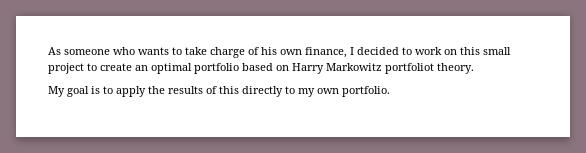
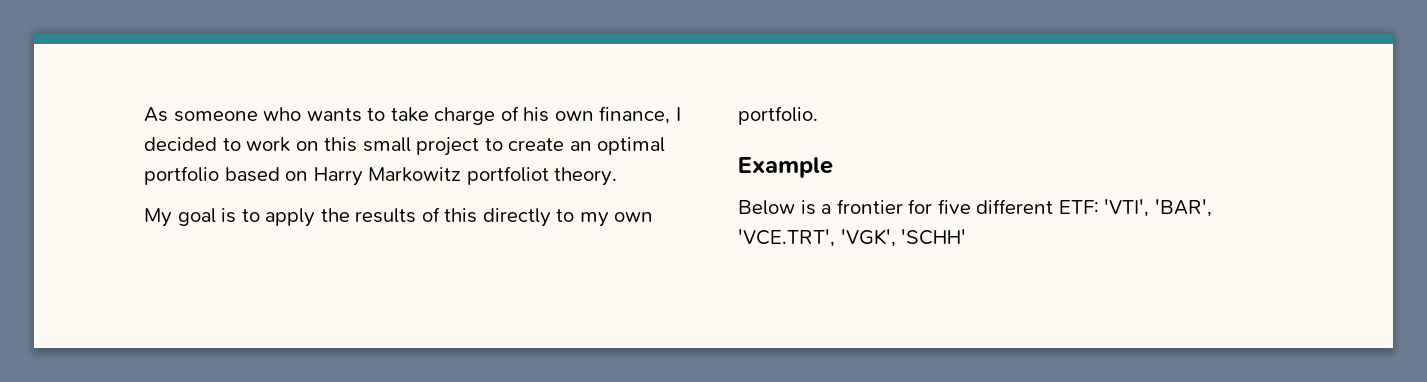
(390, 91) none -> [738,157,833,178] [738,199,1212,217] [738,229,967,247] // Example // Below is a frontier for five different ETF: 'VTI', 'BAR', 'VCE.TRT', 'VGK', 'SCHH'

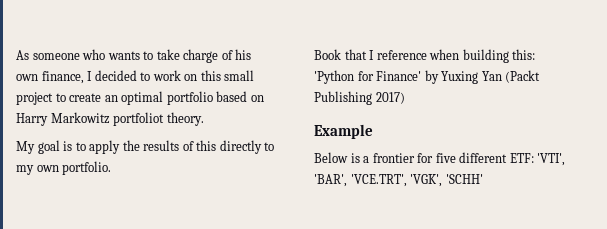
(818, 115) none -> [314,49,536,63] [314,70,541,84] [314,91,405,105] // Book that I reference when building this: 'Python for Finance' by Yuxing Yan (Packt Publishing 2017)

